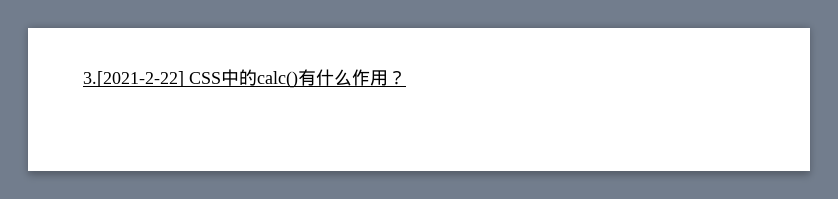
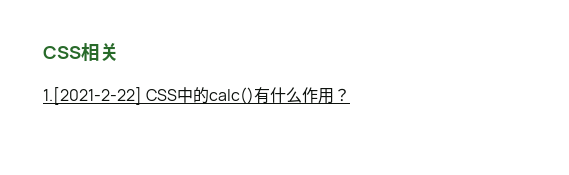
[83,71,184,87] 3.[2021-2-22] -> [43,43,119,62] [43,87,142,105] CSS相关 // 1.[2021-2-22]

